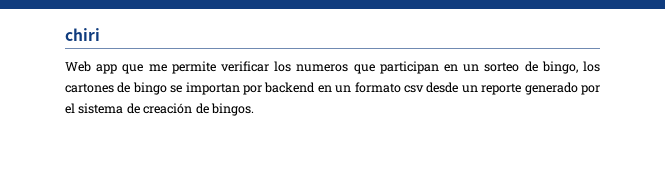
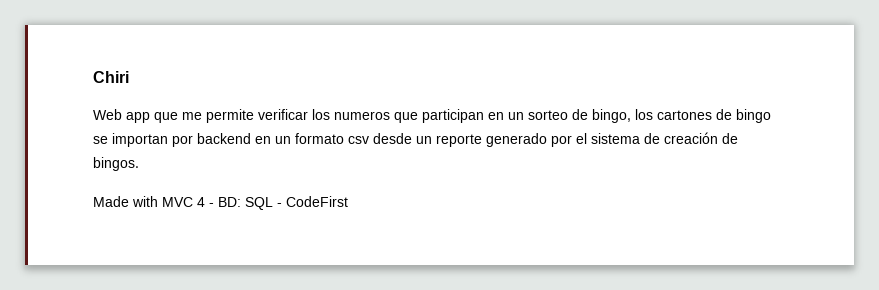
[65,28,100,41] chiri -> [93,71,129,83] Chiri
(254, 109) none -> [93,196,348,210] // Made with MVC 4 - BD: SQL - CodeFirst

